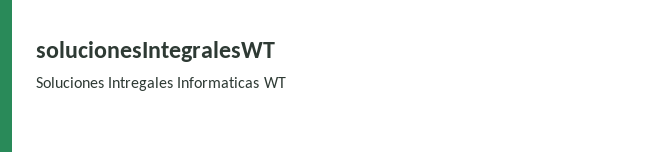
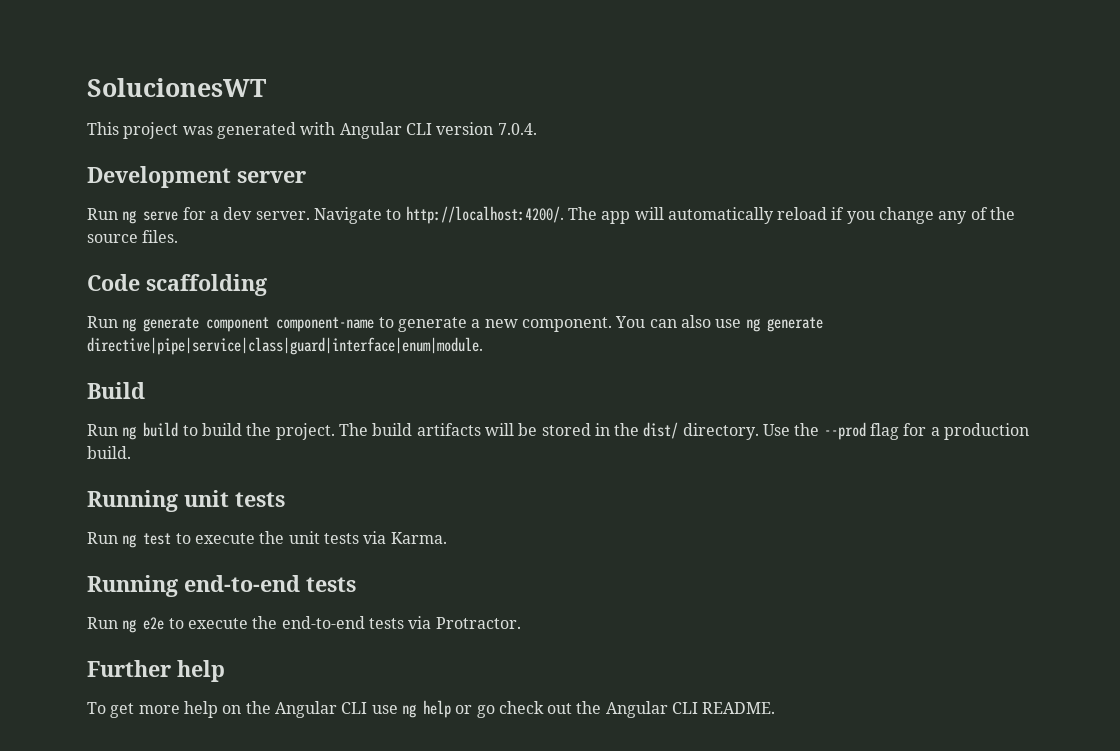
[36,41,275,62] [36,77,286,91] solucionesIntegralesWT // Soluciones Intregales Informaticas WT -> [87,78,267,97] [87,122,537,139] [87,166,306,188] [87,206,1016,224] [87,230,179,243] [87,274,267,296] [87,315,823,332] [87,337,483,355] [87,382,145,399] [87,422,1030,440] [87,446,131,459] [87,490,285,512] [87,531,447,548] [87,575,356,597] [87,616,521,633] [87,660,225,682] [87,700,776,718] SolucionesWT // This project was generated with Angular CLI version 7.0.4. // Development server // Run ng serve for a dev server. Navigate to http://localhost:4200/. The app will automatically reload if you change any of the source files. // Code scaffolding // Run ng generate component component-name to generate a new component. You can also use ng generate directive|pipe|service|class|guard|interface|enum|module. // Build // Run ng build to build the project. The build artifacts will be stored in the dist/ directory. Use the --prod flag for a production build. // Running unit tests // Run ng test to execute the unit tests via Karma. // Running end-to-end tests // Run ng e2e to execute the end-to-end tests via Protractor. // Further help // To get more help on the Angular CLI use ng help or go check out the Angular CLI README.

